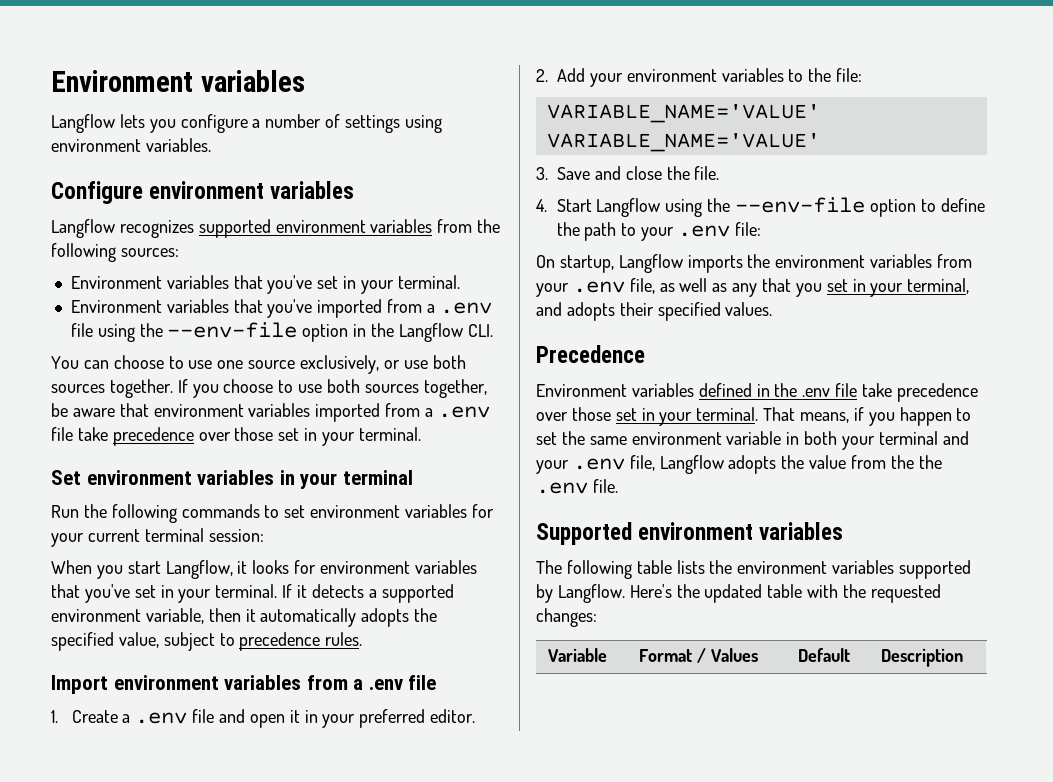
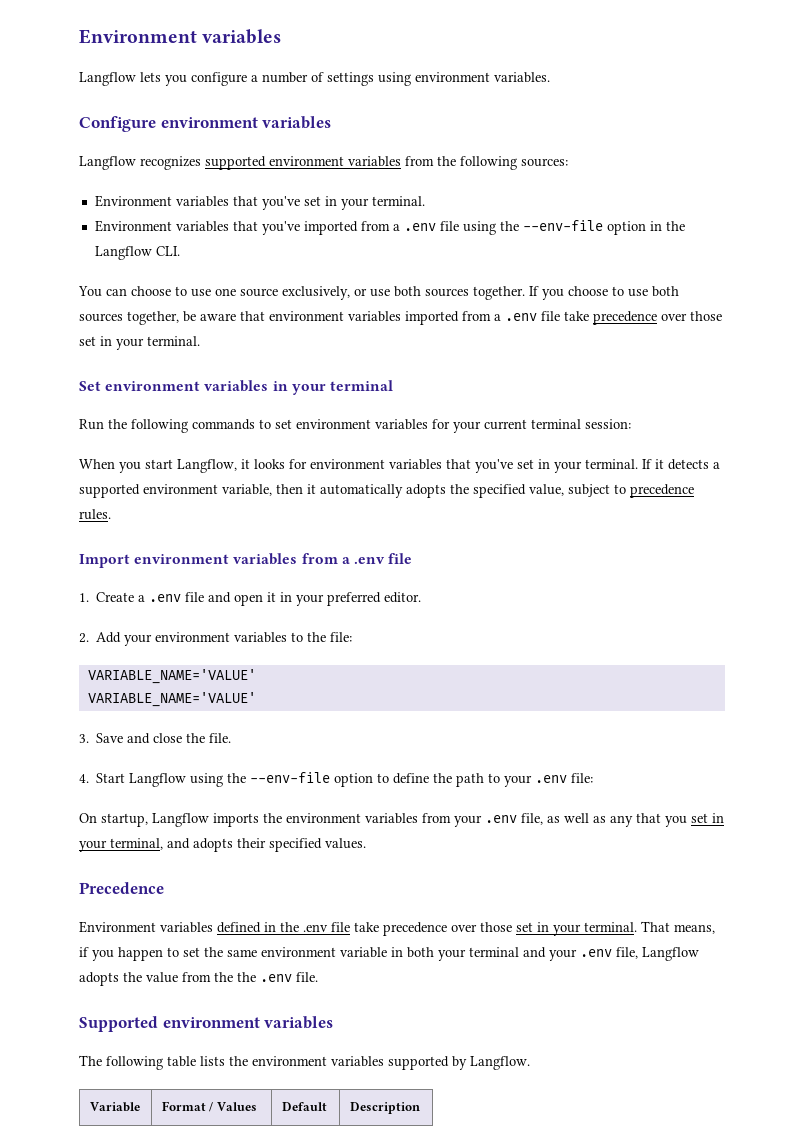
[629,584,941,603] [536,608,597,627] Here's the updated table with the requested changes: -> (530, 1063) none

